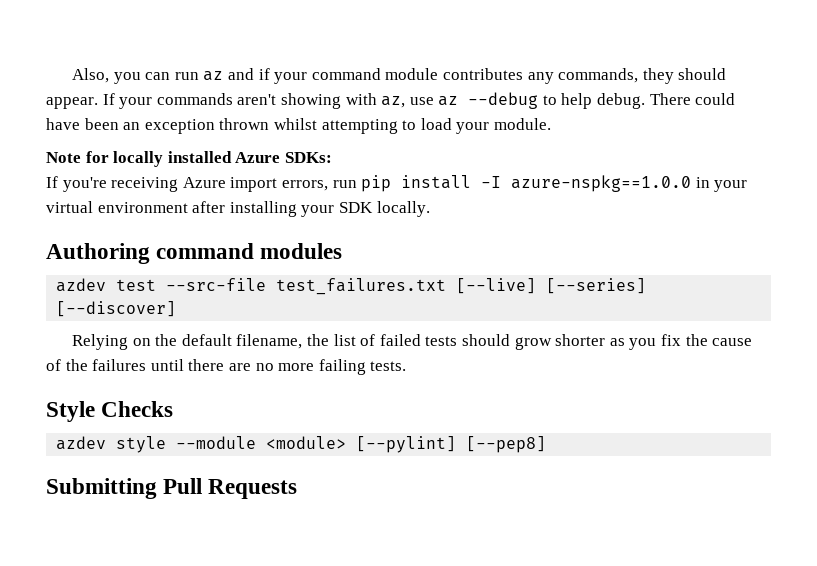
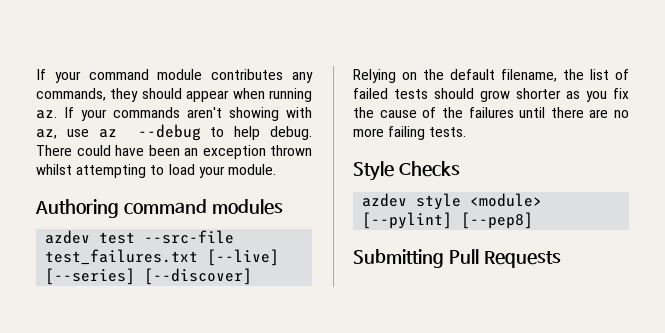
[72,68,270,84] Also, you can run az and if -> [36,69,46,80] If
[46,97,98,109] appear. -> [186,88,312,102] [36,110,57,119] appear when running az.
[46,151,332,167] [46,175,748,192] [46,201,430,217] // Note for locally installed Azure SDKs: // If you're receiving Azure import errors, run pip install -I azure-nspkg==1.0.0 in your virtual environment after installing your SDK locally. -> (276, 169) none
[176,436,257,449] --module -> (462, 201) none

